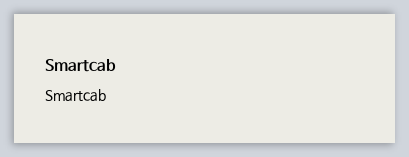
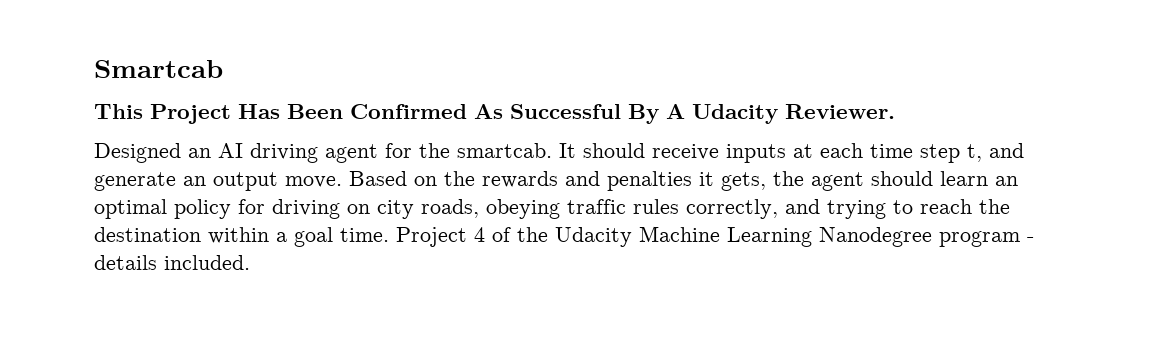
[45,89,106,102] Smartcab -> [94,104,895,124] [94,143,1024,163] [94,171,1018,191] [94,199,1010,219] [94,226,1034,247] [94,255,250,270] This Project Has Been Confirmed As Successful By A Udacity Reviewer. // Designed an AI driving agent for the smartcab. It should receive inputs at each time step t, and generate an output move. Based on the rewards and penalties it gets, the agent should learn an optimal policy for driving on city roads, obeying traffic rules correctly, and trying to reach the destination within a goal time. Project 4 of the Udacity Machine Learning Nanodegree program - details included.

